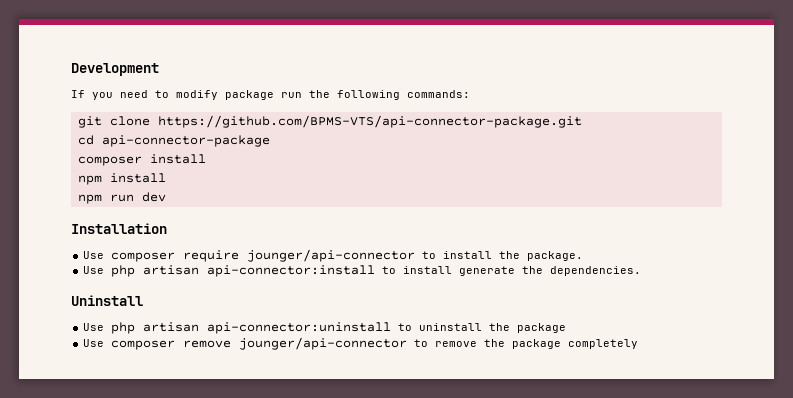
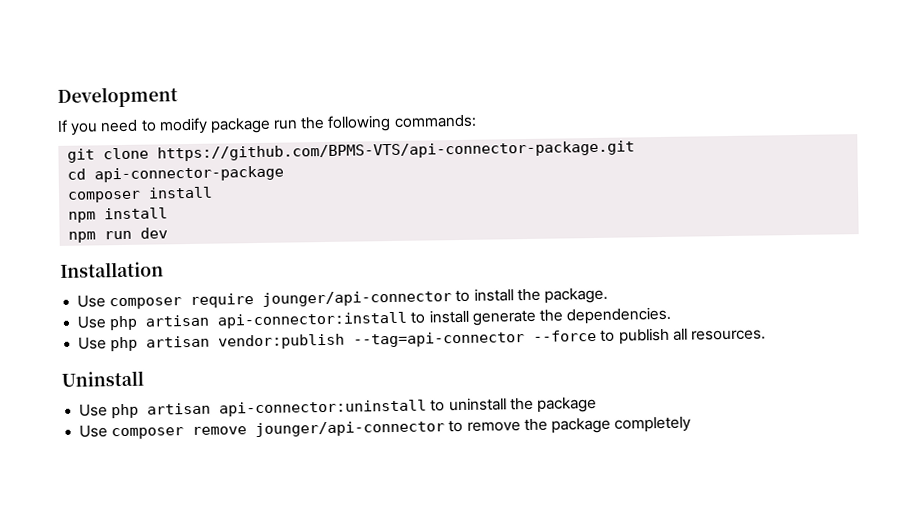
(642, 271) none -> [78,327,766,352] // Use php artisan vendor:publish --tag=api-connector --force to publish all resources.

